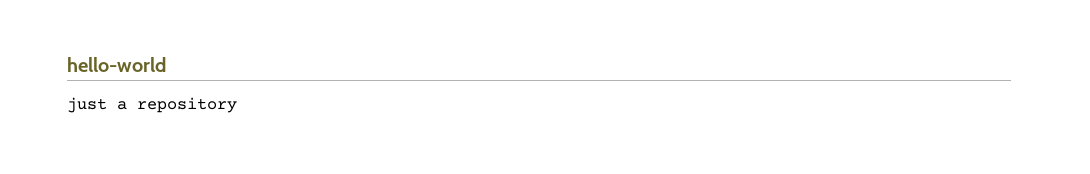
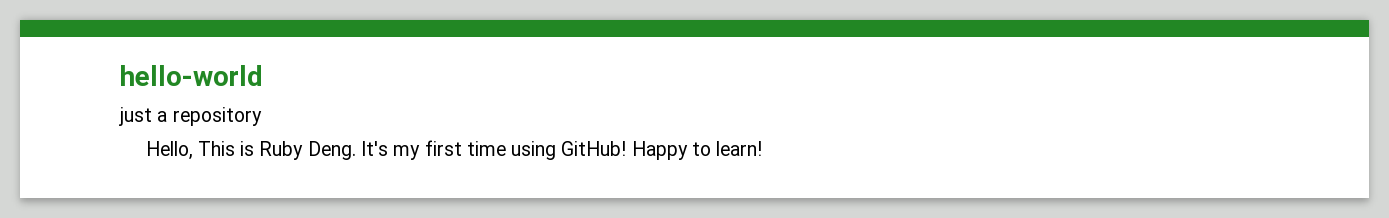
(237, 105) none -> [145,140,763,160] // Hello, This is Ruby Deng. It's my first time using GitHub! Happy to learn!

